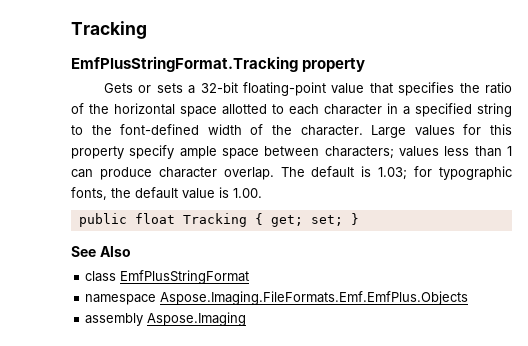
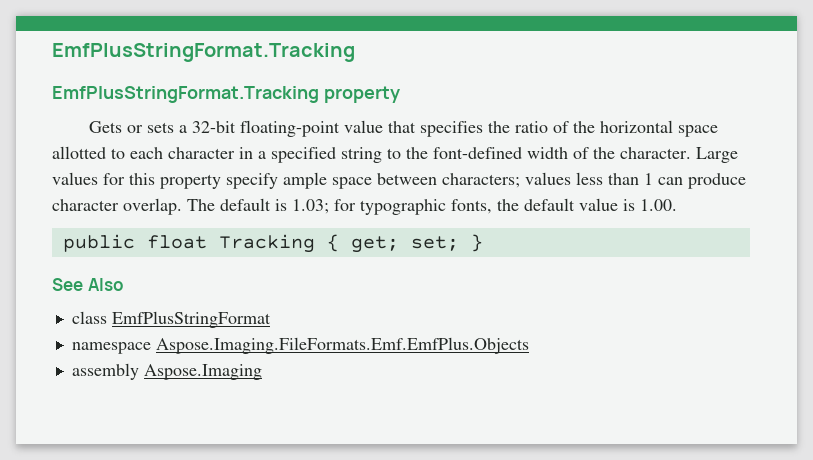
[71,21,147,39] Tracking -> [52,43,355,62] EmfPlusStringFormat.Tracking

